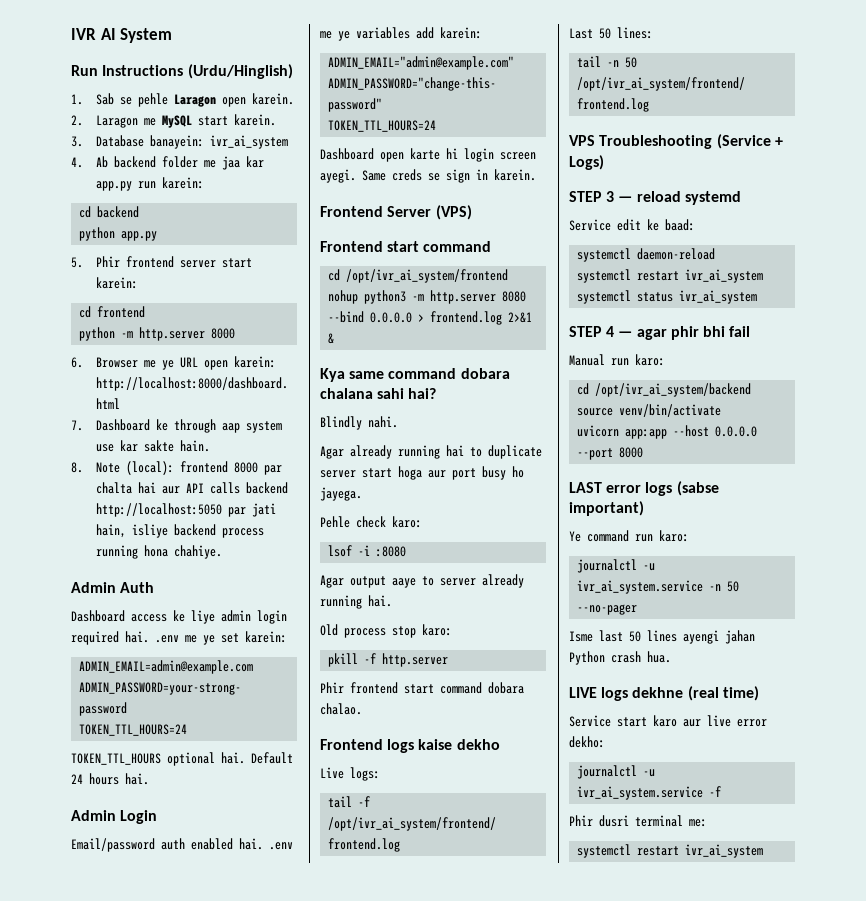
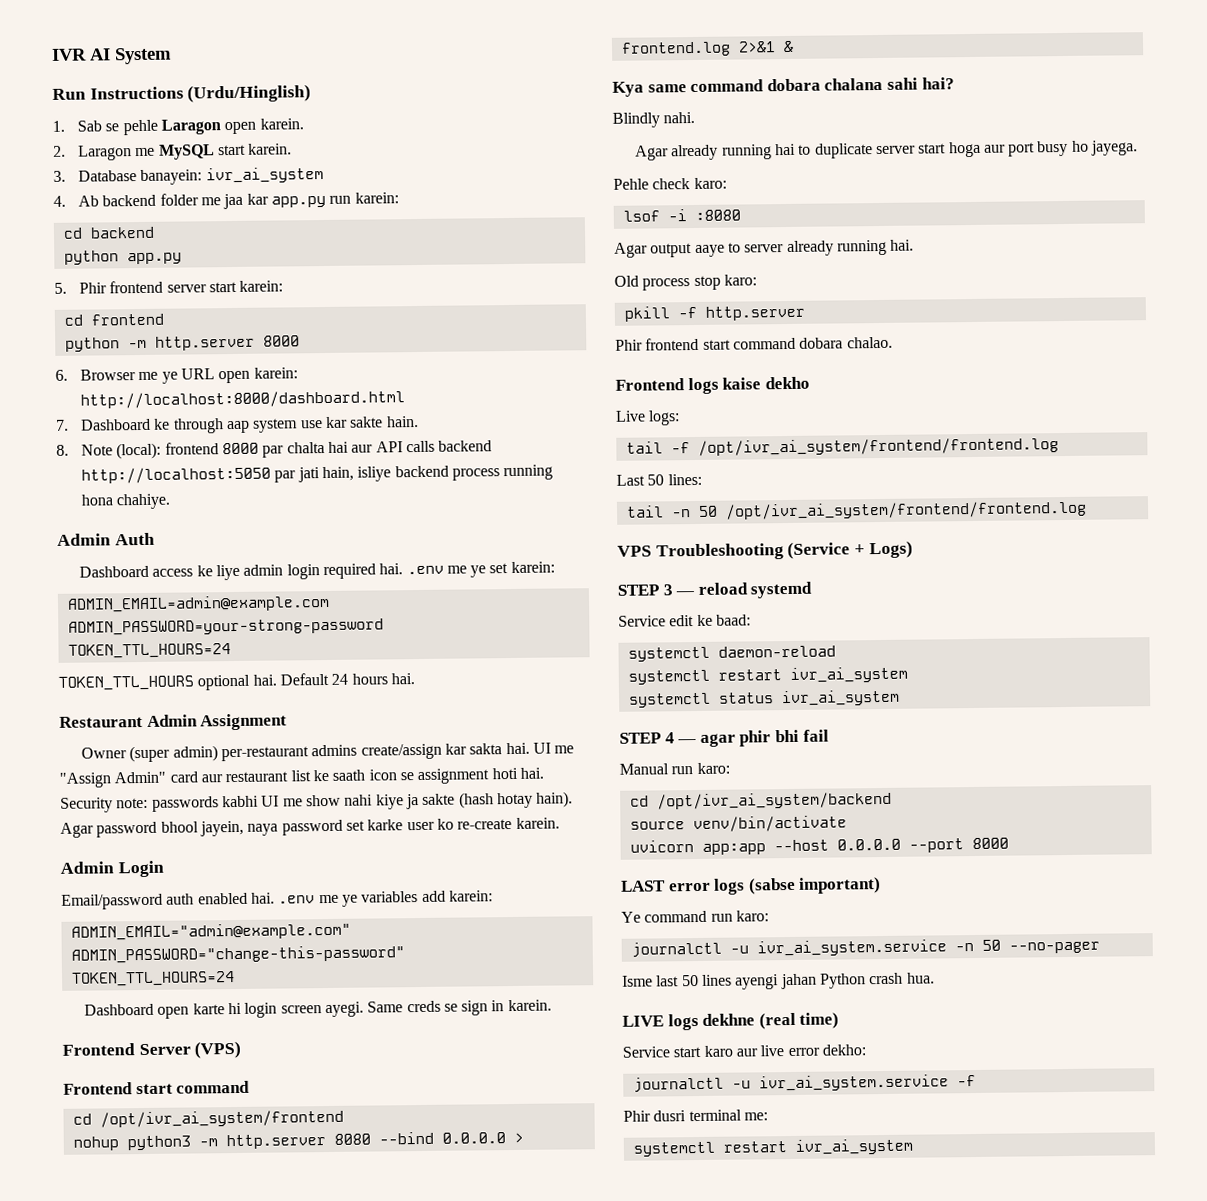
(149, 779) none -> [59,713,288,731] [80,742,575,763] [59,767,544,788] [60,791,574,813] [60,817,560,838] // Restaurant Admin Assignment // Owner (super admin) per-restaurant admins create/assign kar sakta hai. UI me "Assign Admin" card aur restaurant list ke saath icon se assignment hoti hai. Security note: passwords kabhi UI me show nahi kiye ja sakte (hash hotay hain). Agar password bhool jayein, naya password set karke user ko re-create karein.

